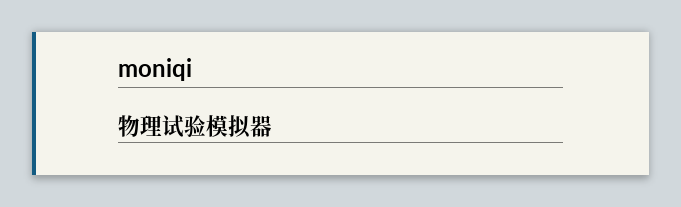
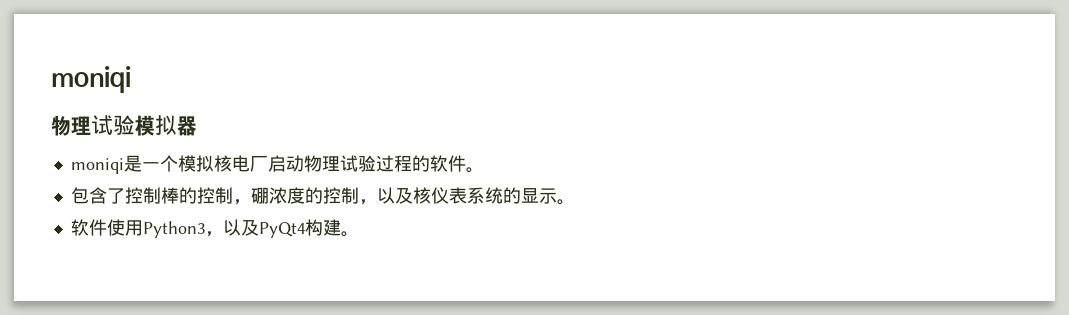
(272, 126) none -> [70,155,484,174] [70,187,575,205] [70,219,359,238] // moniqi是一个模拟核电厂启动物理试验过程的软件。 // 包含了控制棒的控制，硼浓度的控制，以及核仪表系统的显示。 // 软件使用Python3，以及PyQt4构建。

